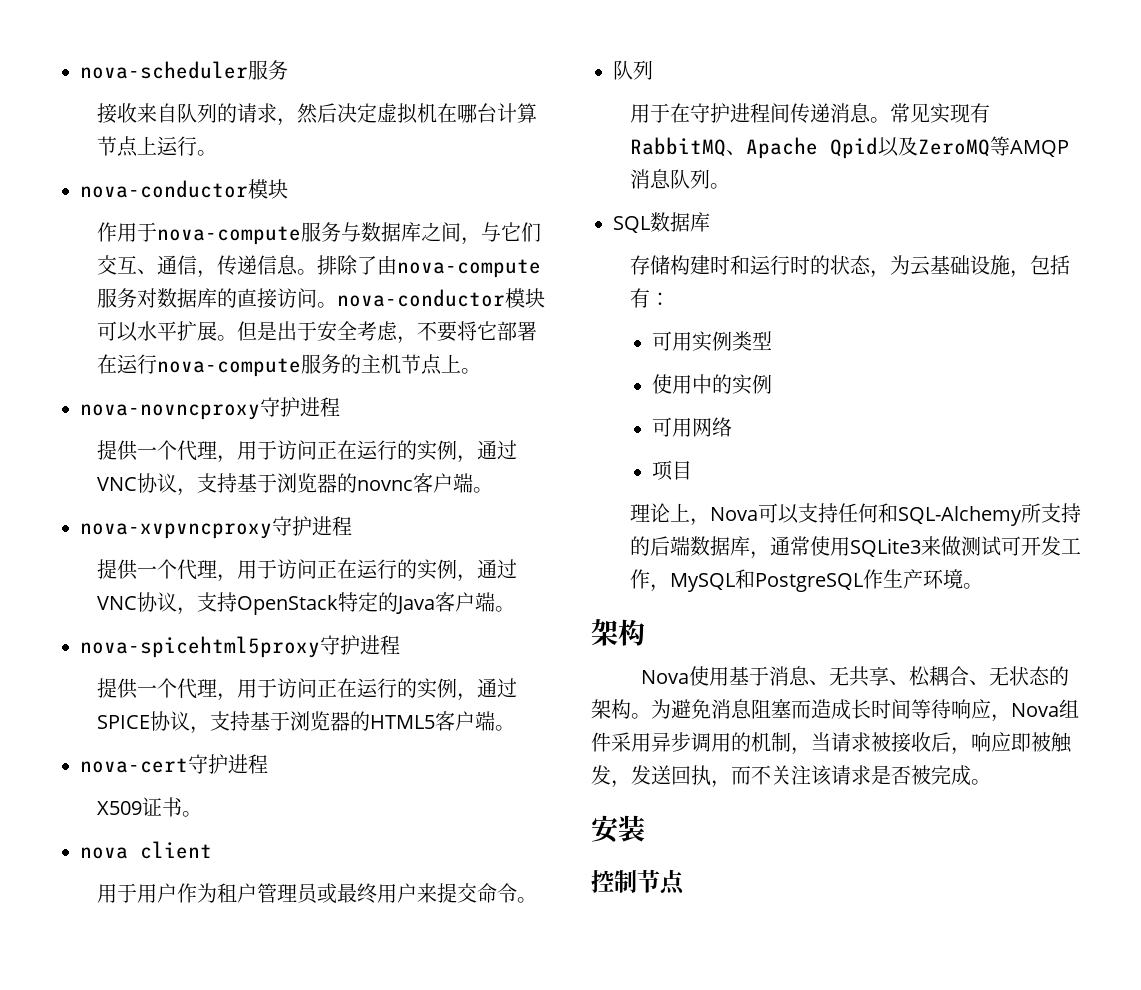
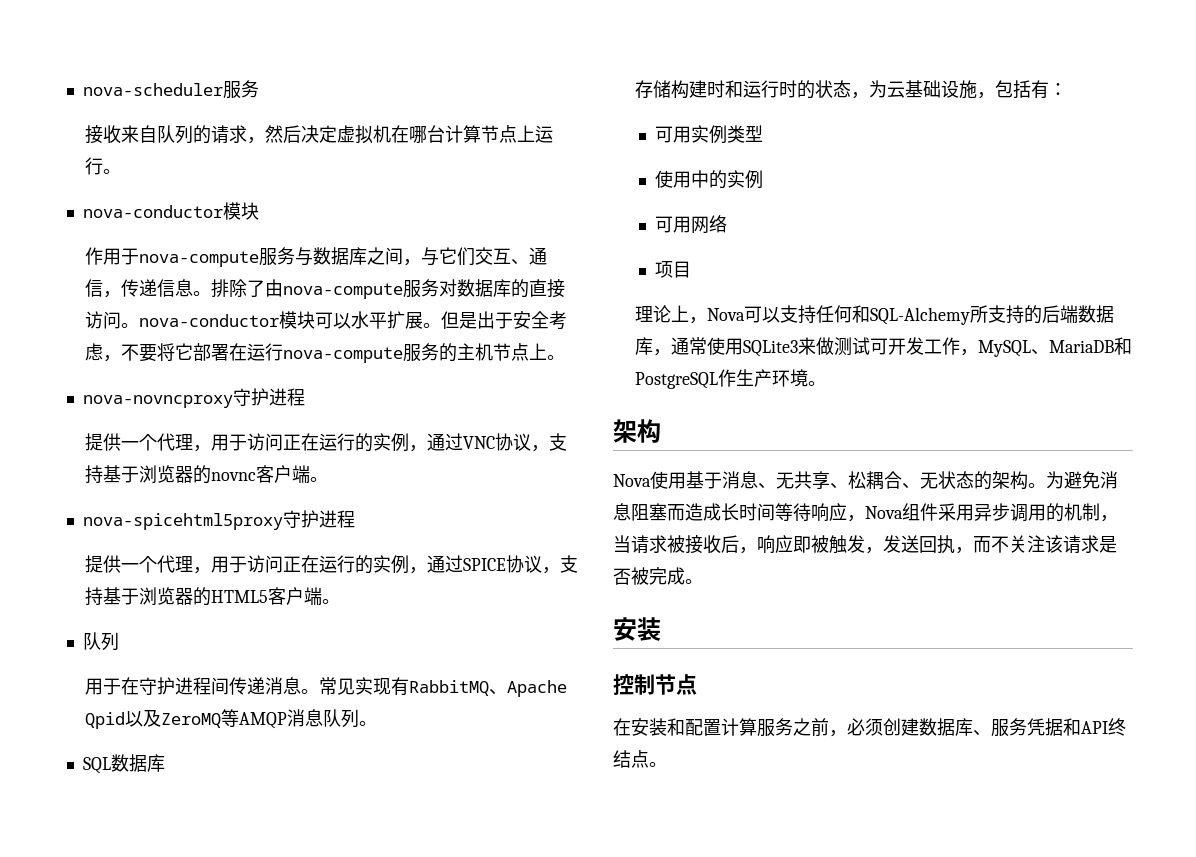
[80,516,352,539] [96,559,517,582] [96,592,515,615] // nova-xvpvncproxy守护进程 // 提供一个代理，用于访问正在运行的实例，通过VNC协议，支持OpenStack特定的Java客户端。 -> (329, 479) none
[80,754,268,774] [96,797,202,817] [80,841,212,859] [96,883,537,904] // nova-cert守护进程 // X509证书。 // nova client // 用于用户作为租户管理员或最终用户来提交命令。 -> (341, 601) none
(735, 582) none -> [1031,340,1115,355] 、MariaDB
(685, 882) none -> [613,718,1126,737] [613,750,667,768] // 在安装和配置计算服务之前，必须创建数据库、服务凭据和API终结点。

